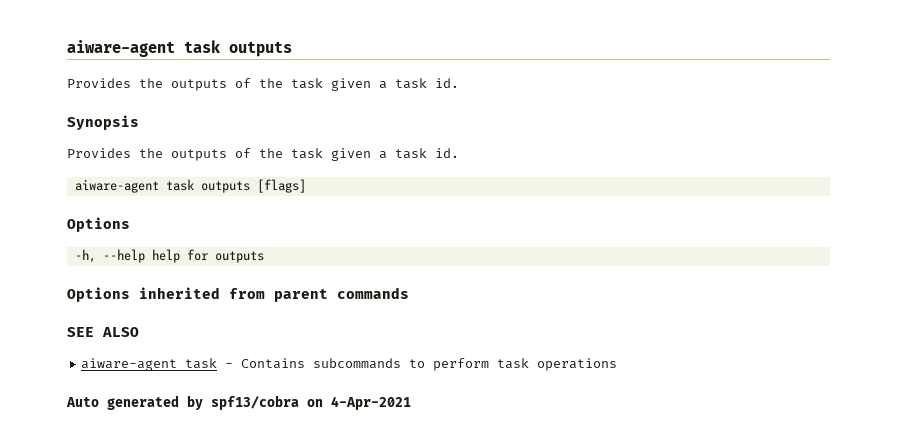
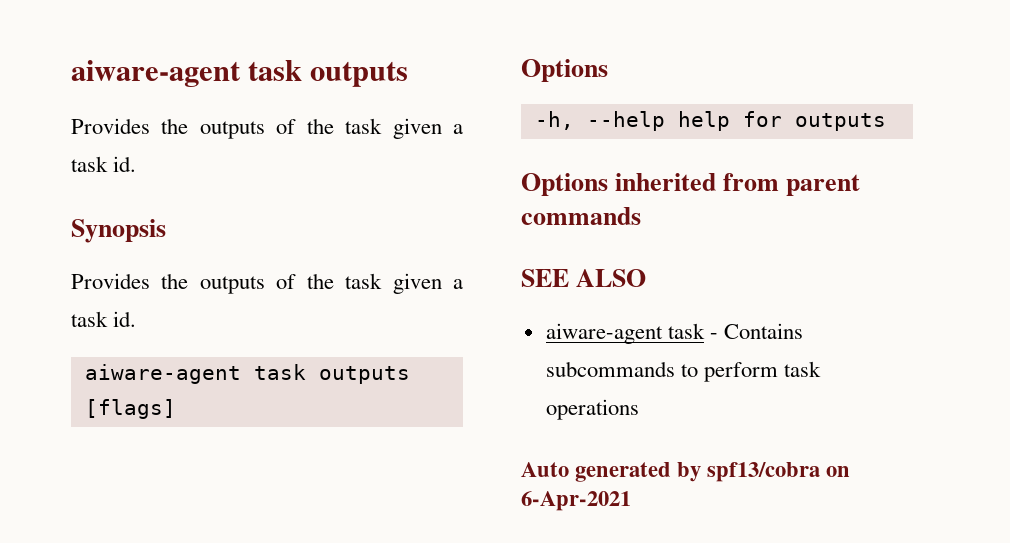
[331,396,411,410] 4-Apr-2021 -> [521,491,631,511] 6-Apr-2021

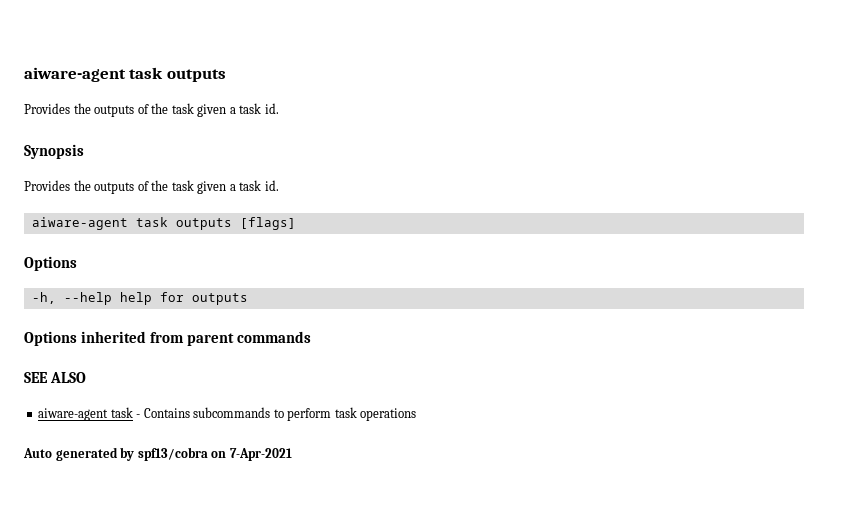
[521,491,631,511] 6-Apr-2021 -> [229,448,292,461] 7-Apr-2021

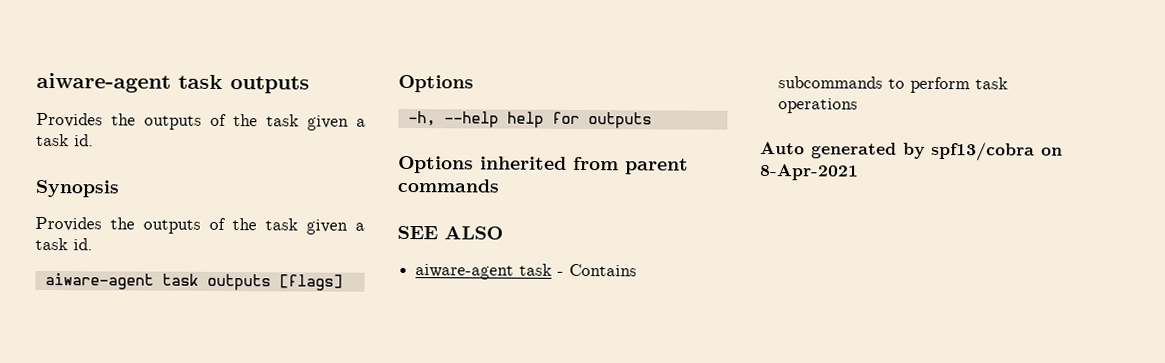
[229,448,292,461] 7-Apr-2021 -> [760,163,859,181] 8-Apr-2021

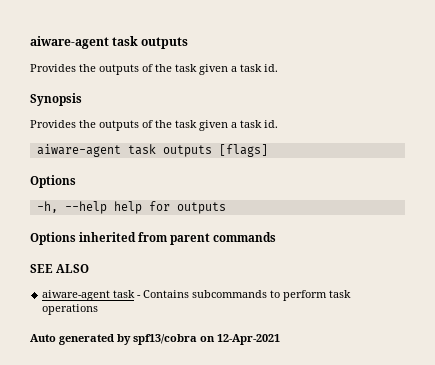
[760,163,859,181] 8-Apr-2021 -> [217,334,280,345] 12-Apr-2021

